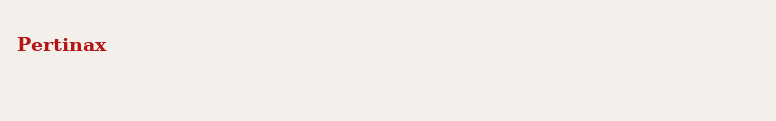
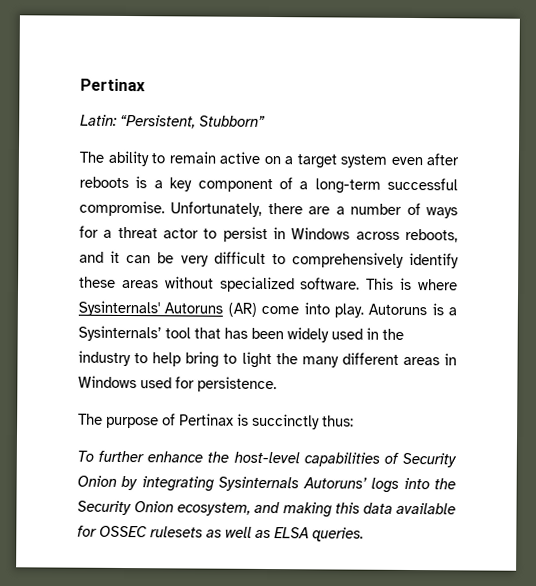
[17,37,107,51] Pertinax -> [80,78,146,92] [80,114,266,129] [79,150,459,169] [79,176,458,194] [79,200,459,219] [79,225,458,243] [79,250,459,269] [79,276,458,293] [78,300,457,318] [78,325,404,343] [78,350,457,369] [78,375,277,393] [78,413,354,430] [77,450,457,468] [77,475,456,493] [77,500,457,518] [77,525,364,542] Pertinax // Latin: “Persistent, Stubborn” // The ability to remain active on a target system even after reboots is a key component of a long-term successful compromise. Unfortunately, there are a number of ways for a threat actor to persist in Windows across reboots, and it can be very difficult to comprehensively identify these areas without specialized software. This is where Sysinternals' Autoruns (AR) come into play. Autoruns is a Sysinternals’ tool that has been widely used in the industry to help bring to light the many different areas in Windows used for persistence. // The purpose of Pertinax is succinctly thus: // To further enhance the host-level capabilities of Security Onion by integrating Sysinternals Autoruns’ logs into the Security Onion ecosystem, and making this data available for OSSEC rulesets as well as ELSA queries.

